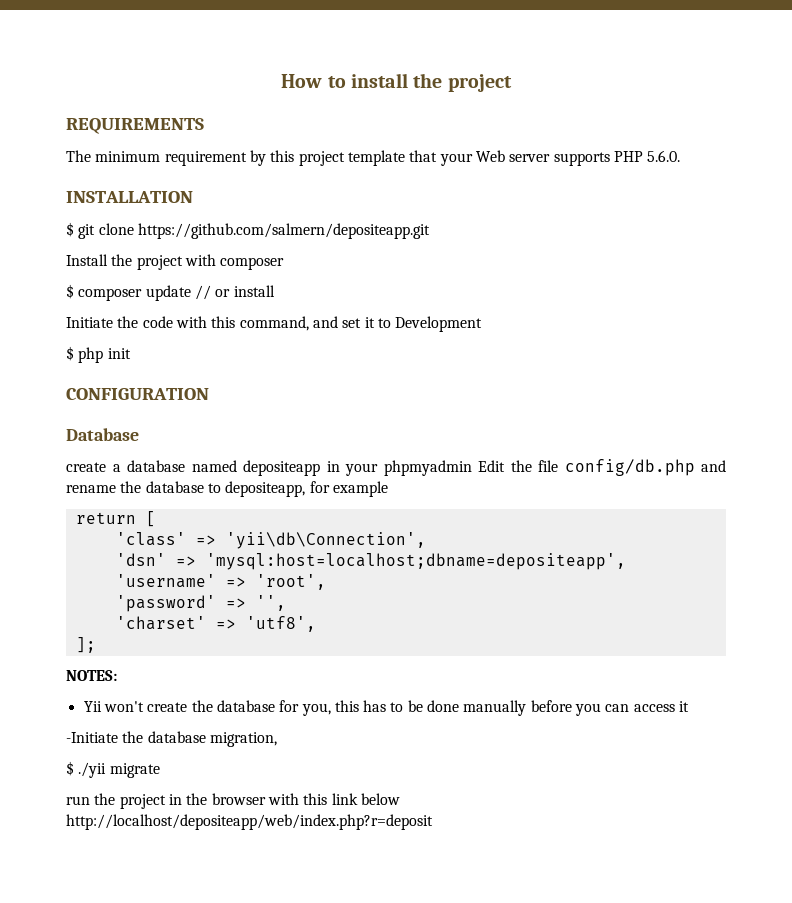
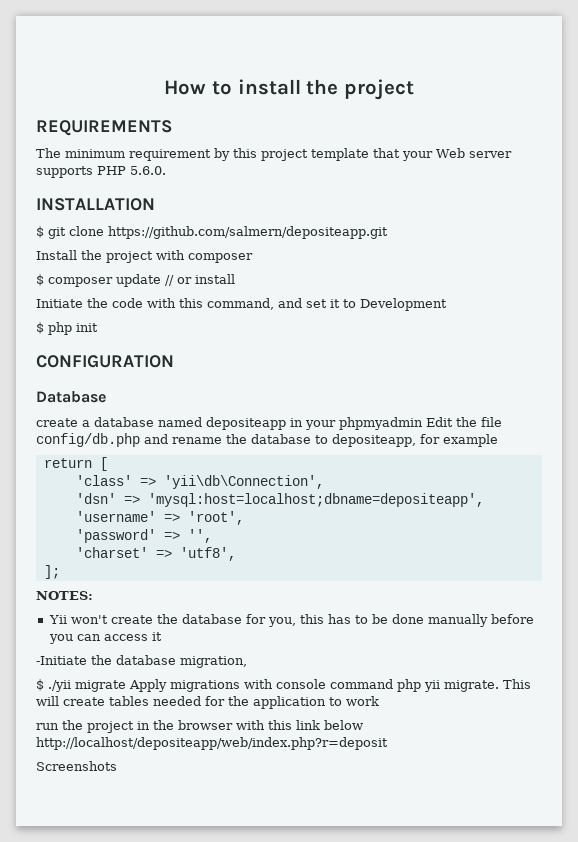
(160, 770) none -> [129,679,531,692] [36,696,379,709] Apply migrations with console command php yii migrate. This will create tables needed for the application to work
(433, 822) none -> [36,761,117,771] // Screenshots

